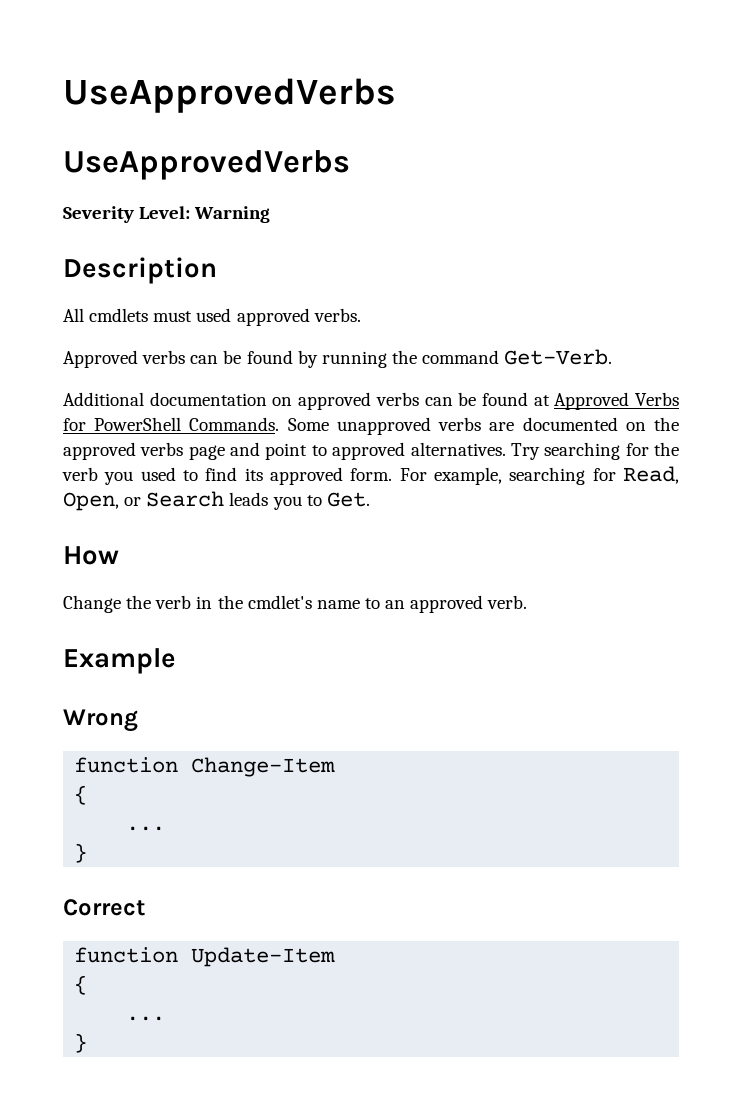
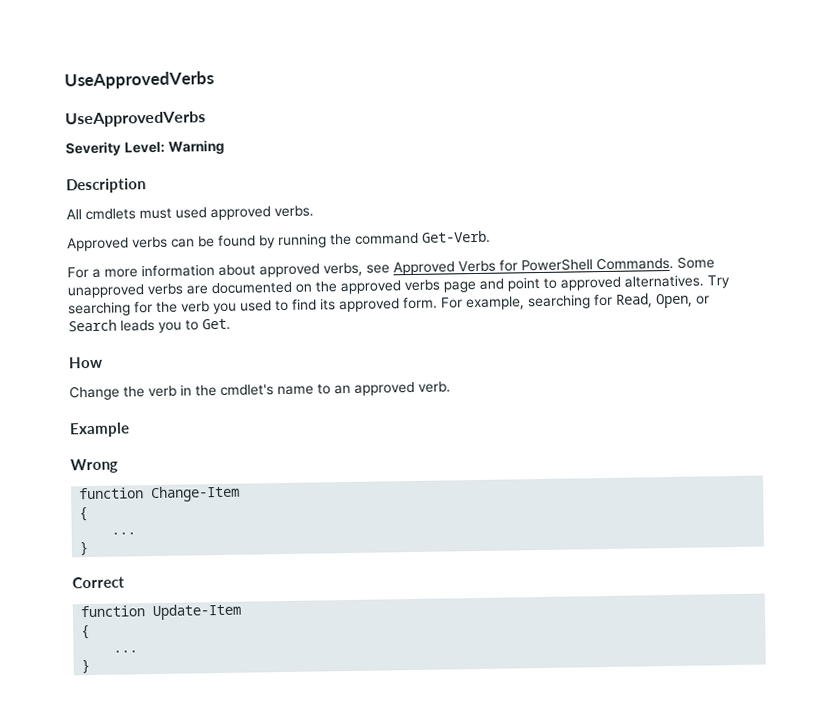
[63,392,550,410] Additional documentation on approved verbs can be found at -> [67,262,390,279] For a more information about approved verbs, see

